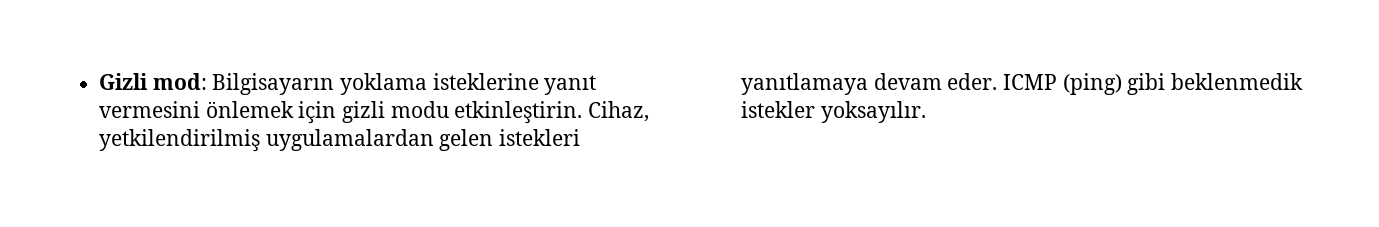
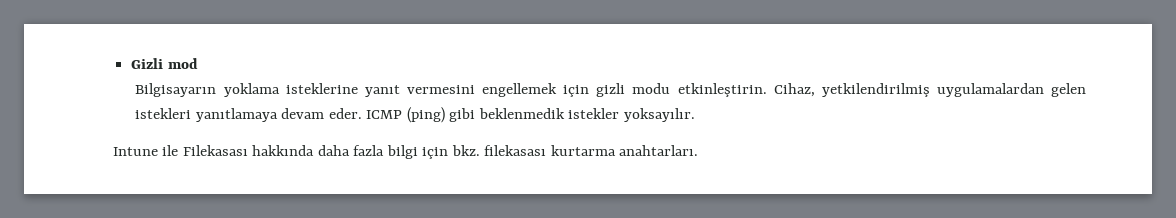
[152,73,207,90] mod: -> [167,58,198,69] mod //
[205,101,294,118] önlemek -> [482,83,558,97] engellemek
(926, 112) none -> [113,145,699,159] // Intune ile Filekasası hakkında daha fazla bilgi için bkz. filekasası kurtarma anahtarları.

